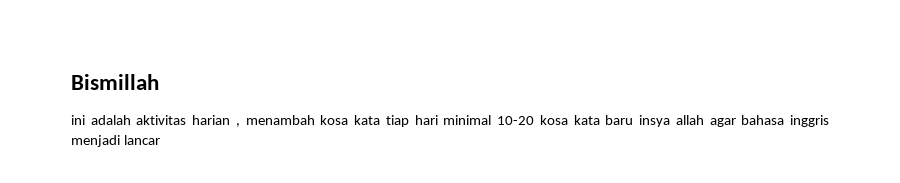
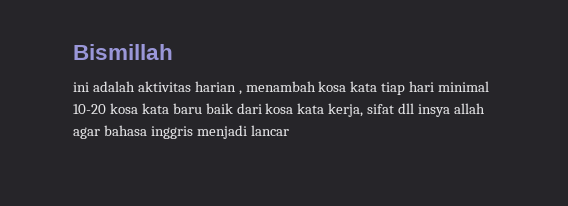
(634, 120) none -> [205,103,415,117] baik dari kosa kata kerja, sifat dll

